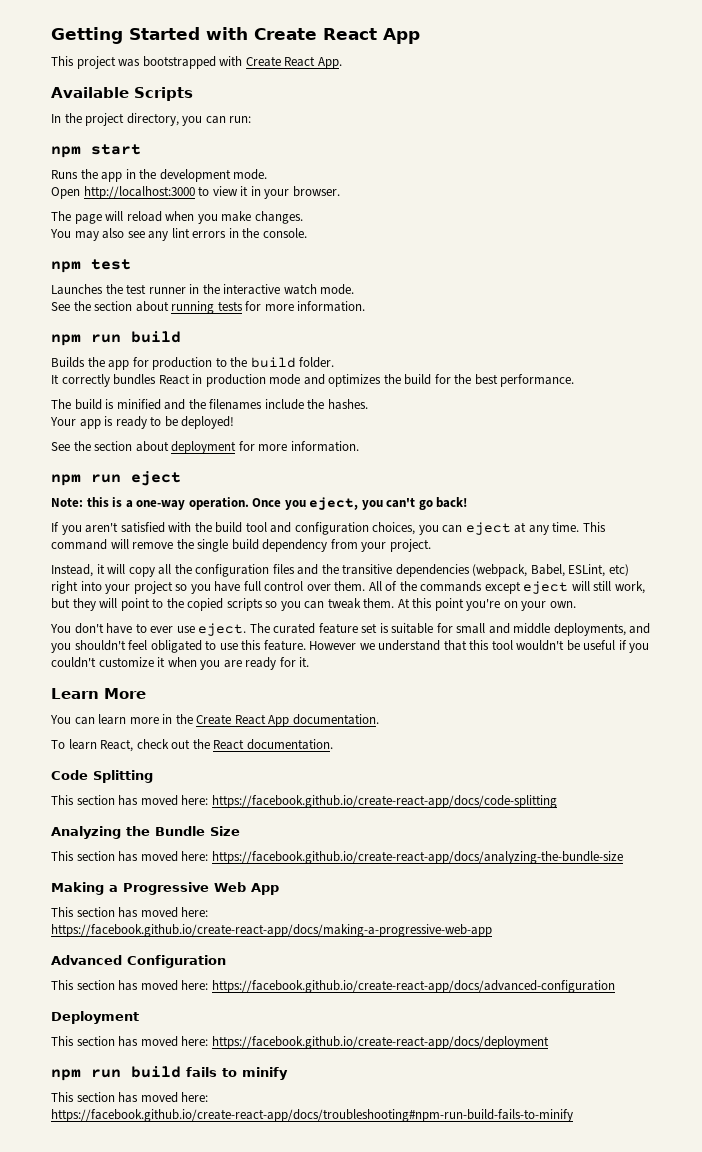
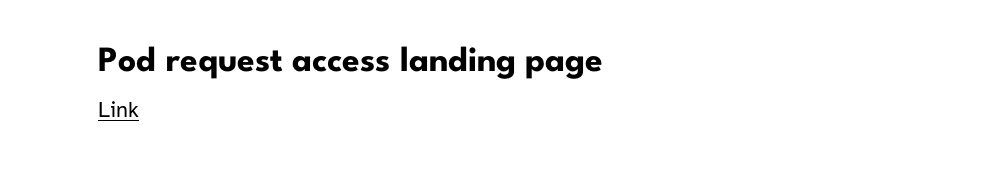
[51,27,420,44] [51,56,342,69] [51,87,193,101] [51,113,252,126] [51,144,141,158] [51,169,268,182] [51,186,340,199] [51,211,303,224] [50,228,307,241] [51,259,131,273] [51,284,355,295] [51,301,366,314] [51,331,181,346] [51,357,335,370] [51,374,575,387] [51,399,368,410] [50,416,235,429] [51,441,359,454] [51,471,181,486] [51,497,468,510] [51,522,606,535] [51,539,431,552] [51,564,629,577] [51,581,645,594] [51,598,576,611] [50,623,651,636] [51,640,650,653] [51,657,310,670] [51,688,146,699] [50,714,379,727] [51,739,333,752] [51,770,153,783] [51,795,557,808] [51,826,240,839] [51,851,623,864] [51,882,279,895] [51,907,209,918] [51,924,492,937] [51,955,226,968] [51,980,615,993] [51,1011,139,1024] [51,1036,549,1049] [51,1066,288,1081] [51,1092,209,1103] [51,1109,573,1122] Getting Started with Create React App // This project was bootstrapped with Create React App. // Available Scripts // In the project directory, you can run: // npm start // Runs the app in the development mode. // Open http://localhost:3000 to view it in your browser. // The page will reload when you make changes. // You may also see any lint errors in the console. // npm test // Launches the test runner in the interactive watch mode. // See the section about running tests for more information. // npm run build // Builds the app for production to the build folder. // It correctly bundles React in production mode and optimizes the build for the best performance. // The build is minified and the filenames include the hashes. // Your app is ready to be deployed! // See the section about deployment for more information. // npm run eject // Note: this is a one-way operation. Once you eject, you can't go back! // If you aren't satisfied with the build tool and configuration choices, you can eject at any time. This command will remove the single build dependency from your project. // Instead, it will copy all the configuration files and the transitive dependencies (webpack, Babel, ESLint, etc) right into your project so you have full control over them. All of the commands except eject will still work, but they will point to the copied scripts so you can tweak them. At this point you're on your own. // You don't have to ever use eject. The curated feature set is suitable for small and middle deployments, and you shouldn't feel obligated to use this feature. However we understand that this tool wouldn't be useful if you couldn't customize it when you are ready for it. // Learn More // You can learn more in the Create React App documentation. // To learn React, check out the React documentation. // Code Splitting // This section has moved here: https://facebook.github.io/create-react-app/docs/code-splitting // Analyzing the Bundle Size // This section has moved here: https://facebook.github.io/create-react-app/docs/analyzing-the-bundle-size // Making a Progressive Web App // This section has moved here: https://facebook.github.io/create-react-app/docs/making-a-progressive-web-app // Advanced Configuration // This section has moved here: https://facebook.github.io/create-react-app/docs/advanced-configuration // Deployment // This section has moved here: https://facebook.github.io/create-react-app/docs/deployment // npm run build fails to minify // This section has moved here: https://facebook.github.io/create-react-app/docs/troubleshooting#npm-run-build-fails-to-minify -> [98,46,604,79] [98,101,139,117] Pod request access landing page // Link

